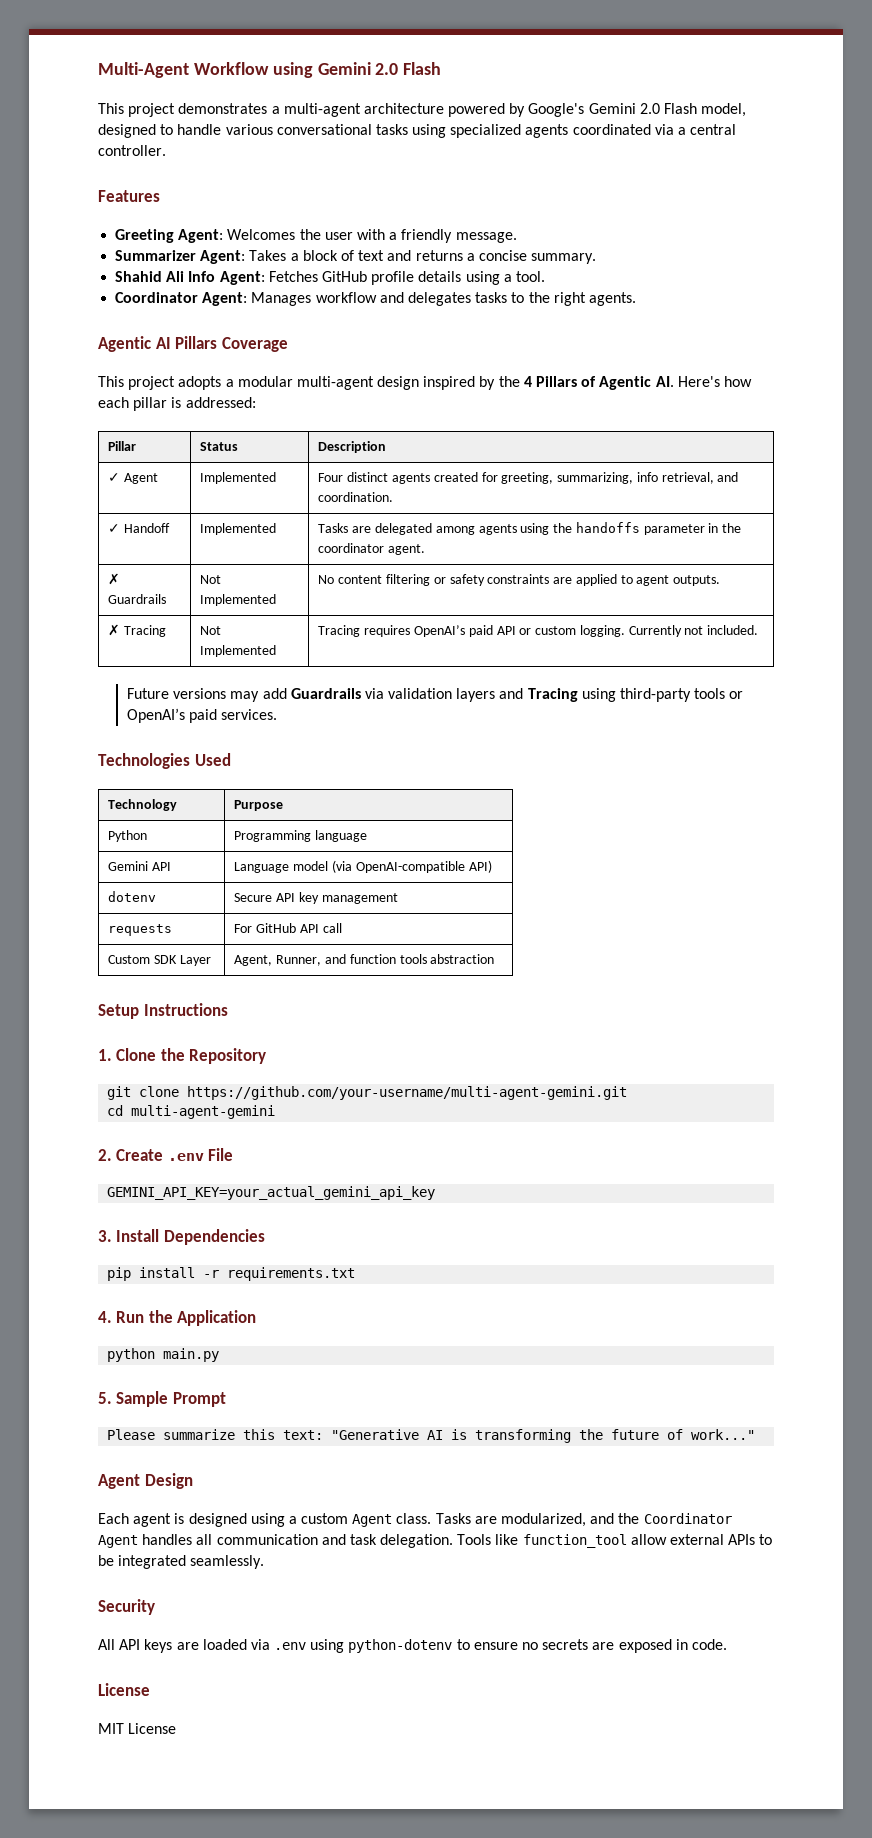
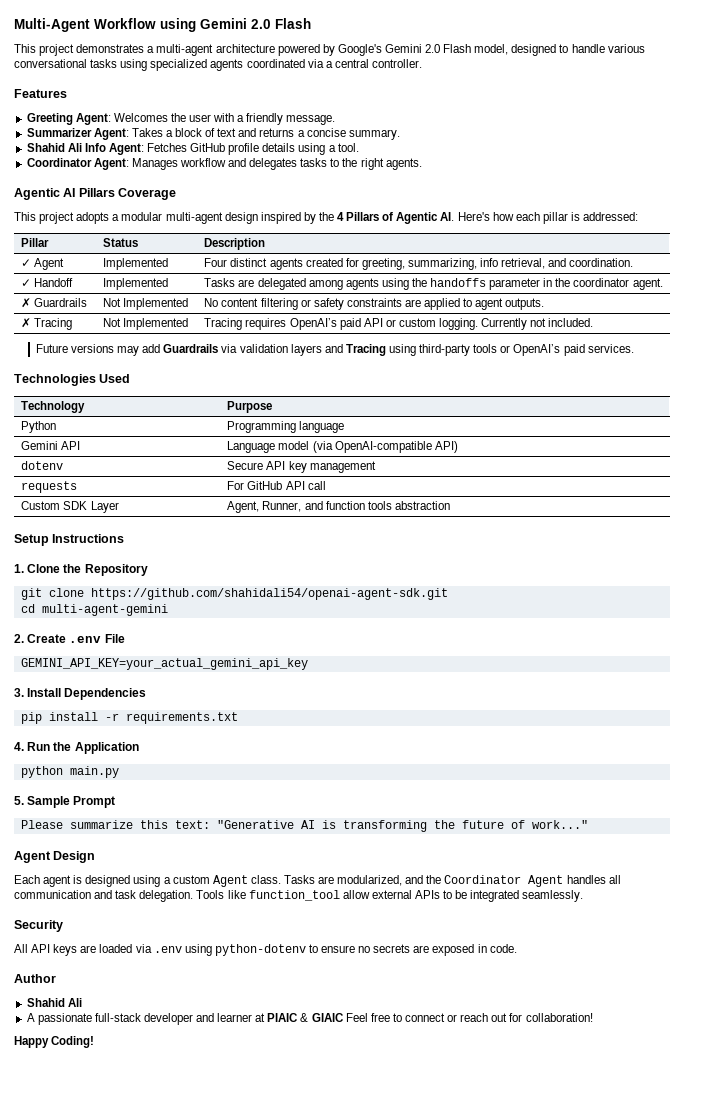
[187,1086,628,1100] https://github.com/your-username/multi-agent-gemini.git -> [90,588,448,600] https://github.com/shahidali54/openai-agent-sdk.git
[98,1683,150,1696] [98,1723,177,1734] License // MIT License -> [14,974,56,983] [26,998,82,1007] [26,1013,593,1025] [14,1036,95,1048] Author // Shahid Ali // A passionate full-stack developer and learner at PIAIC & GIAIC Feel free to connect or reach out for collaboration! // Happy Coding!

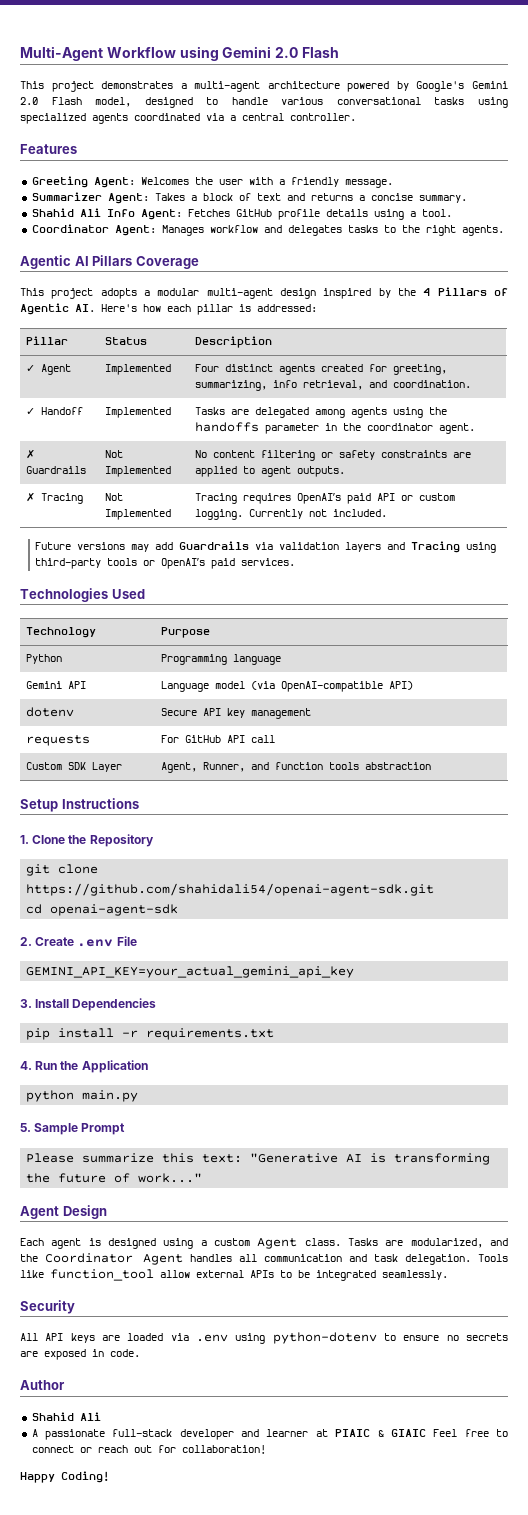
[41,604,168,616] multi-agent-gemini -> [50,904,179,916] openai-agent-sdk

